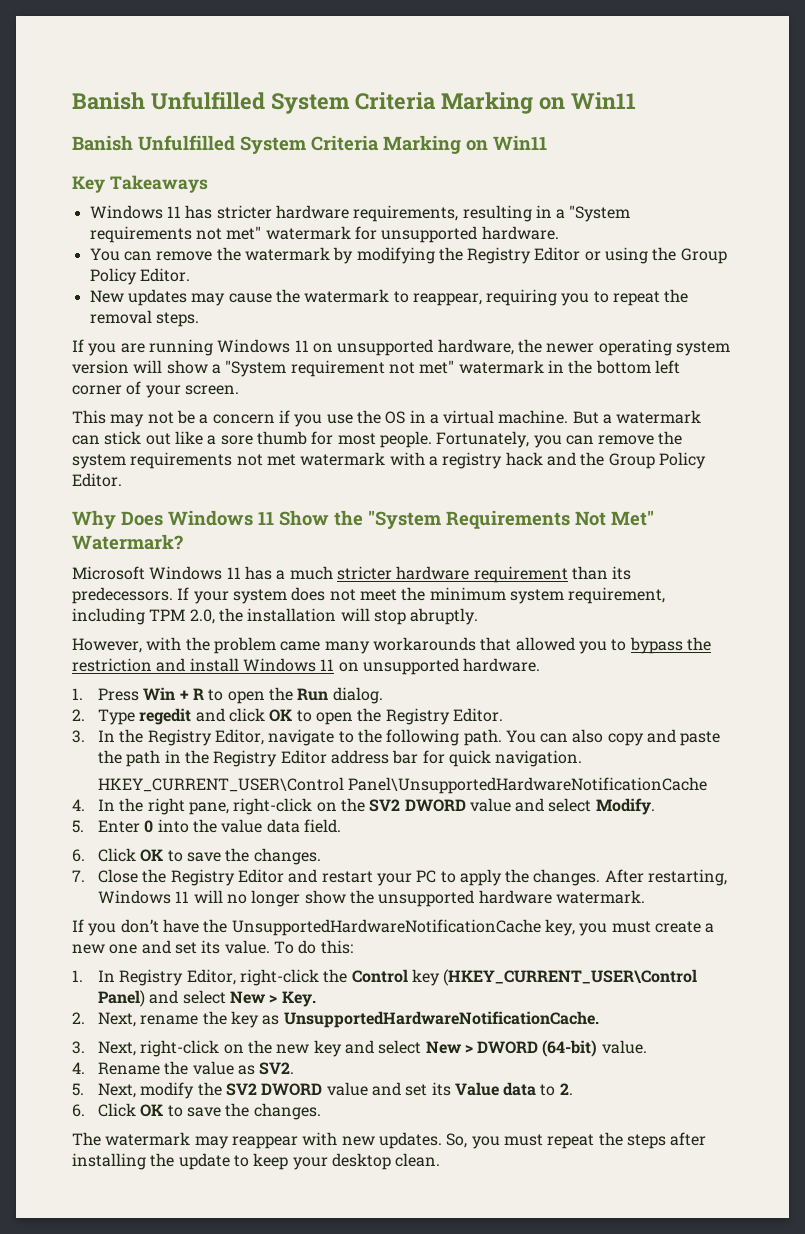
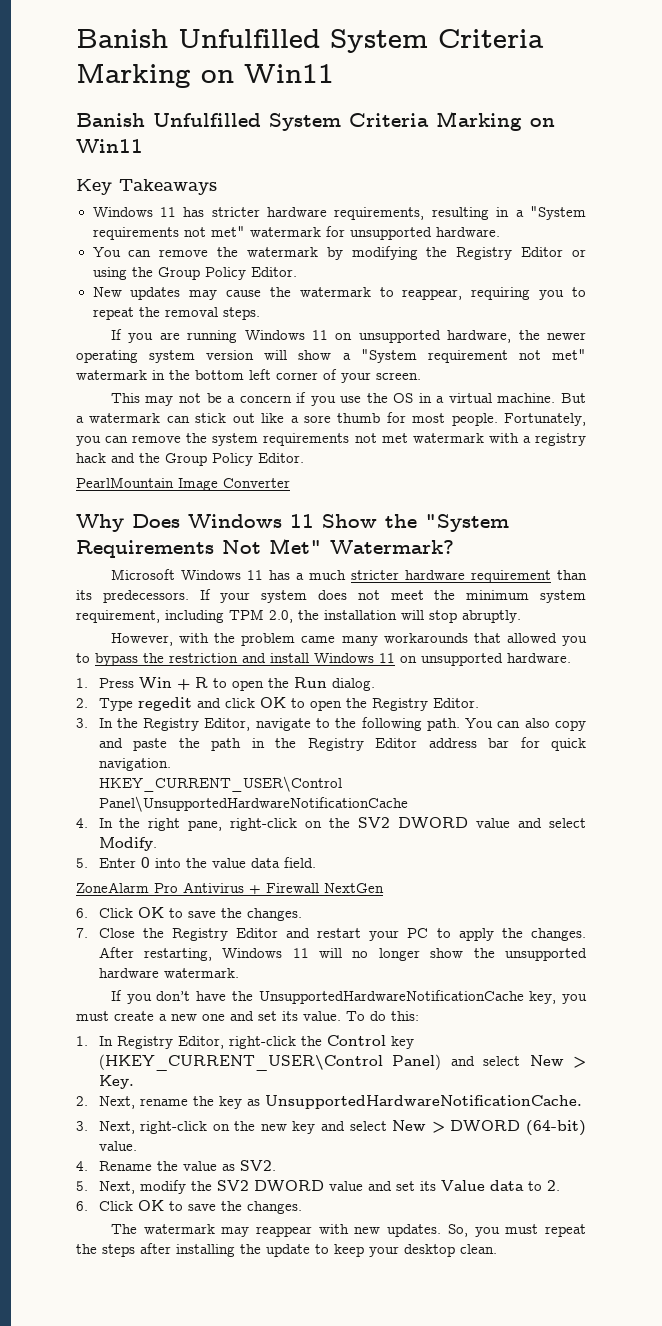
(122, 480) none -> [76,477,290,491] // PearlMountain Image Converter
(341, 826) none -> [76,882,384,894] // ZoneAlarm Pro Antivirus + Firewall NextGen

